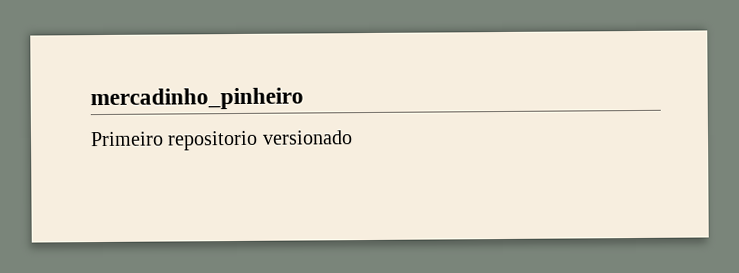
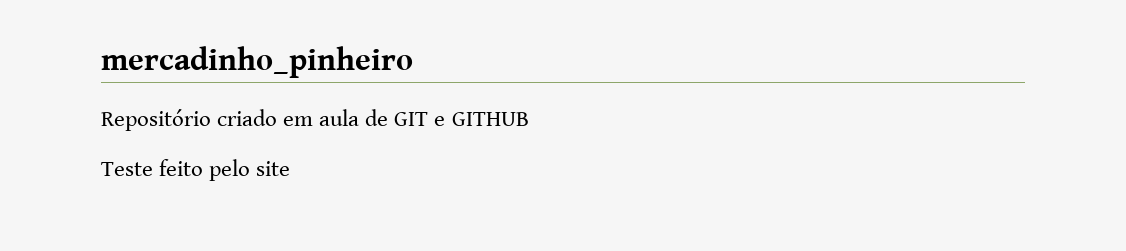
[90,130,353,151] Primeiro repositorio versionado -> [101,109,529,131] [101,159,291,181] Repositório criado em aula de GIT e GITHUB // Teste feito pelo site

